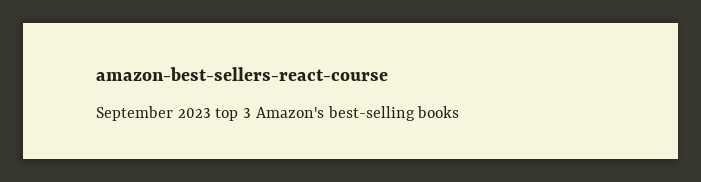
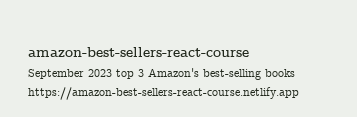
(460, 112) none -> [28,87,299,100] // https://amazon-best-sellers-react-course.netlify.app

